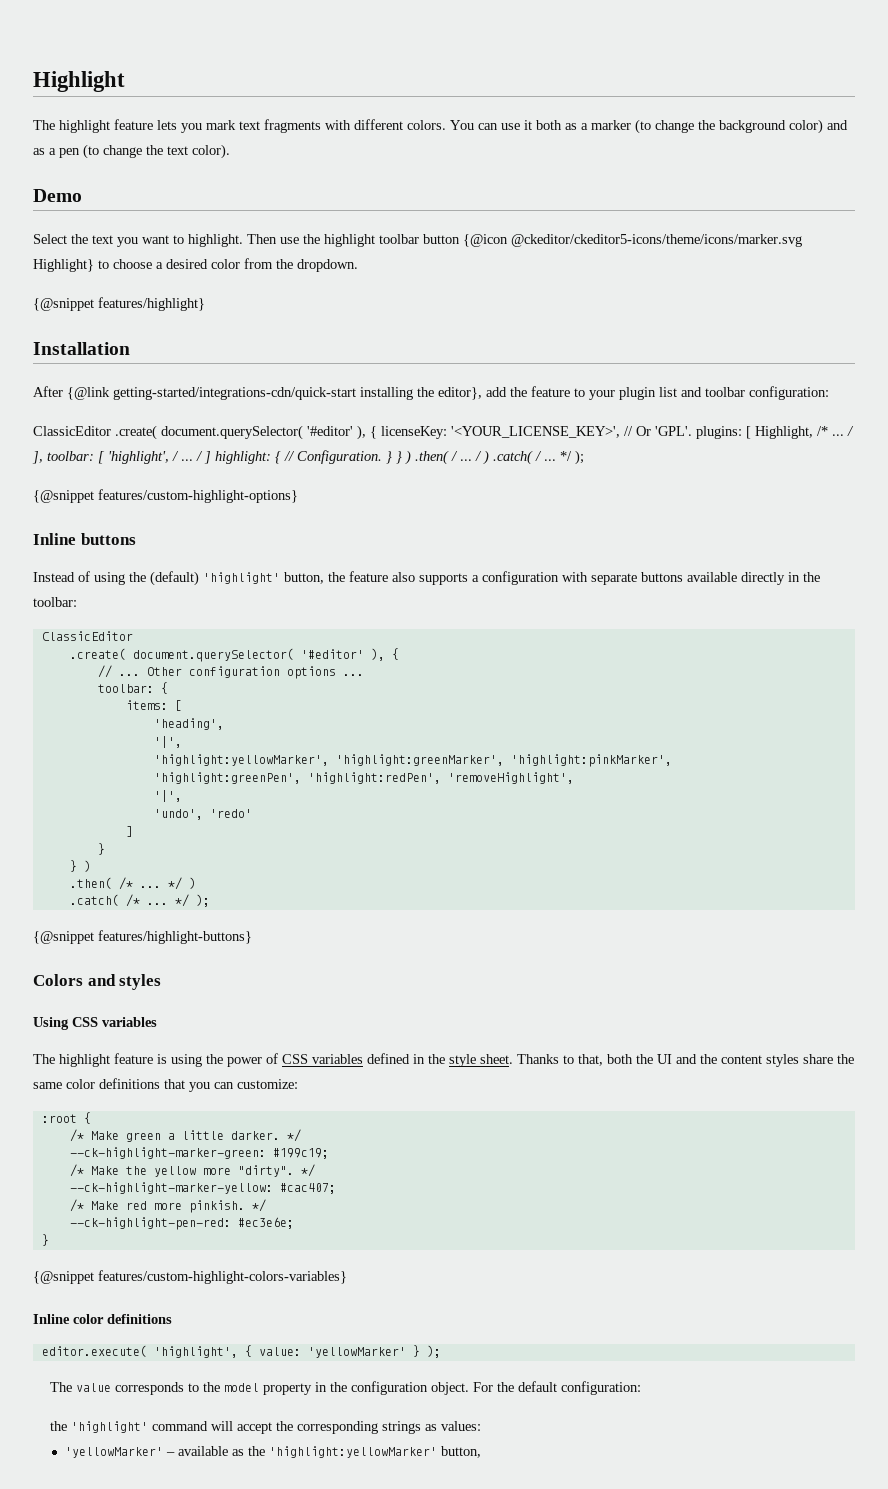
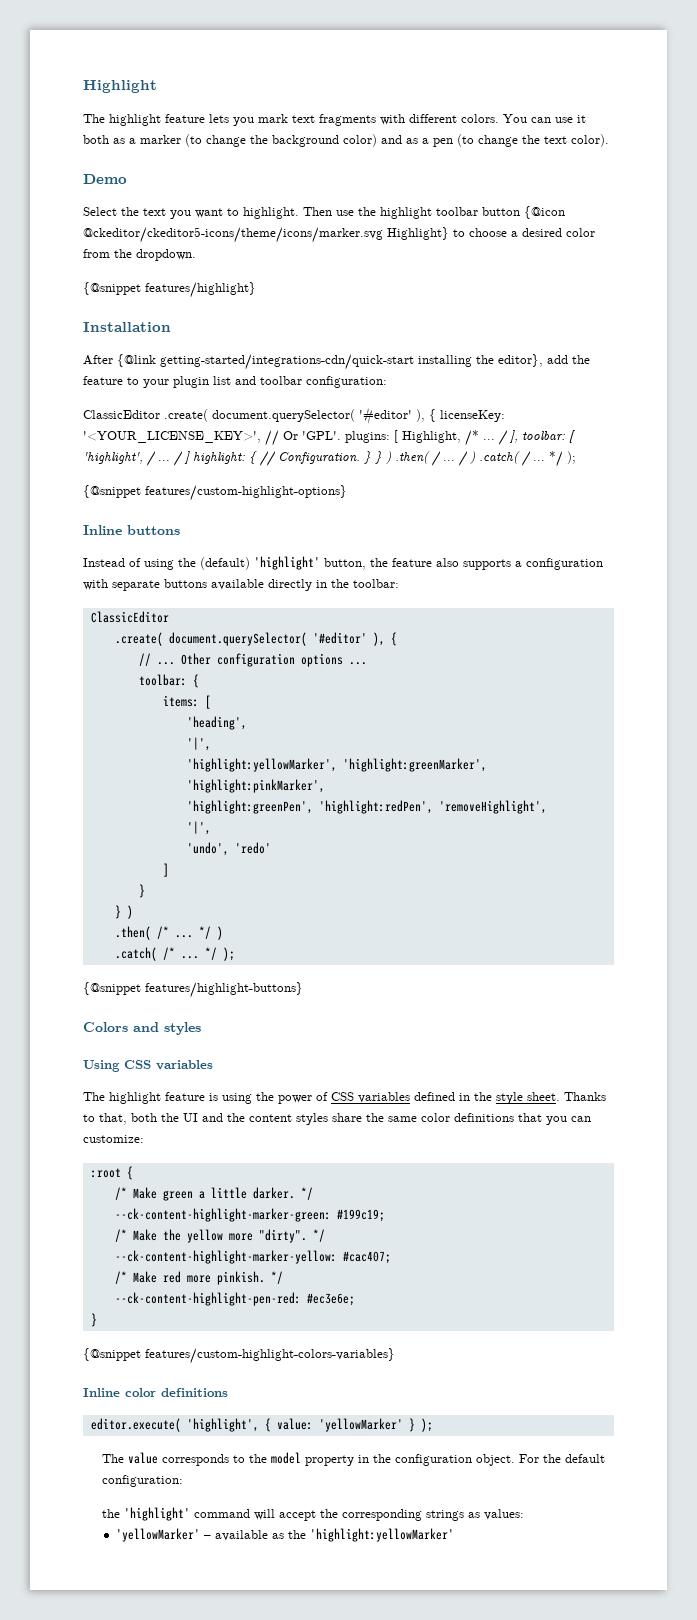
[69,1147,266,1159] --ck-highlight-marker-green: -> [114,1208,331,1222] --ck-content-highlight-marker-green:
[69,1182,273,1194] --ck-highlight-marker-yellow: -> [114,1250,337,1264] --ck-content-highlight-marker-yellow:
[69,1217,231,1230] --ck-highlight-pen-red: -> [114,1292,301,1306] --ck-content-highlight-pen-red:
[441,1446,482,1458] button, -> (454, 1535) none

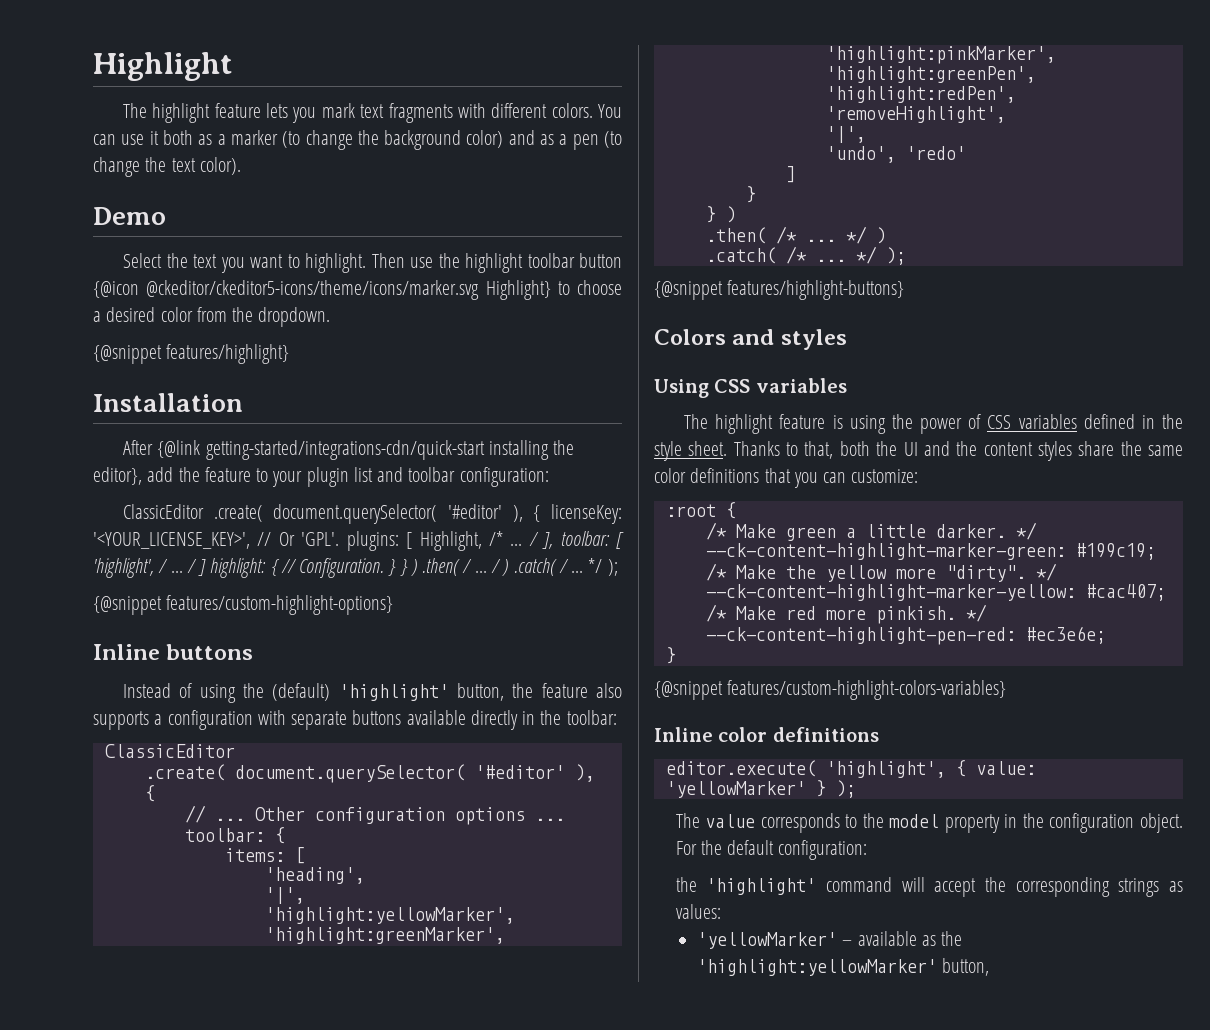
(454, 1535) none -> [942,958,990,976] button,

